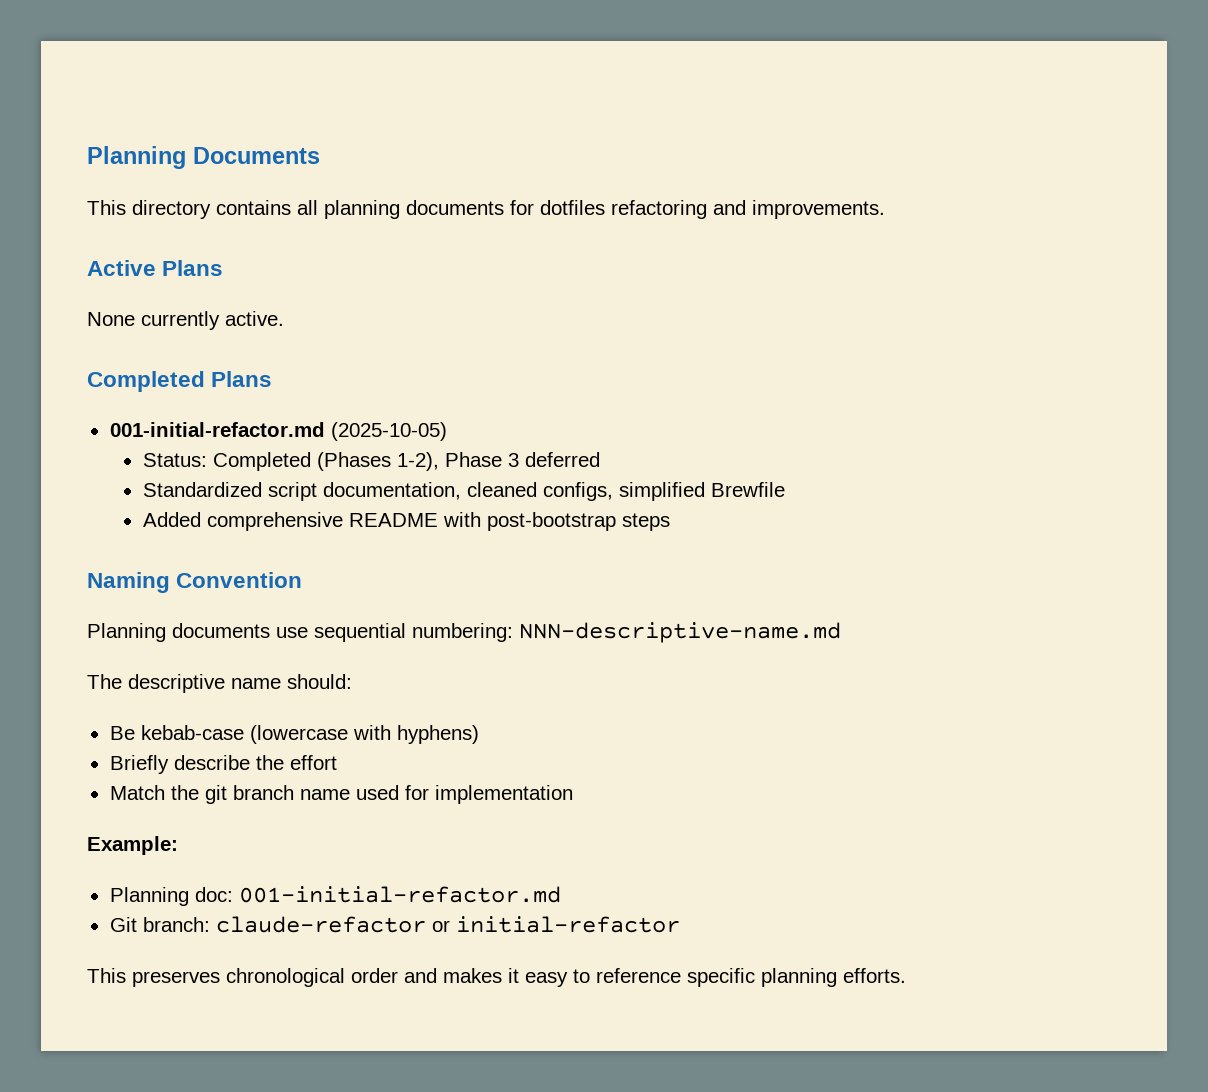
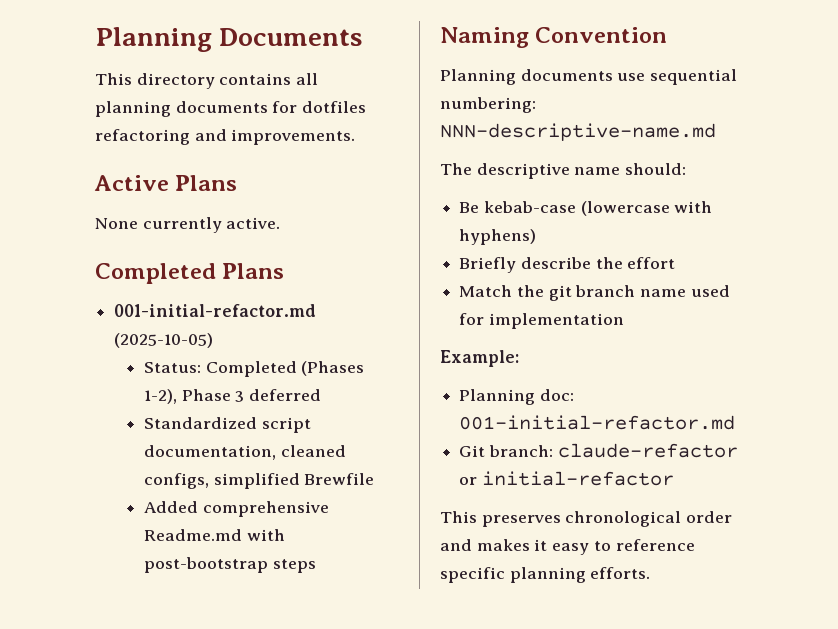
[348,513,438,527] README -> [143,529,242,541] Readme.md

